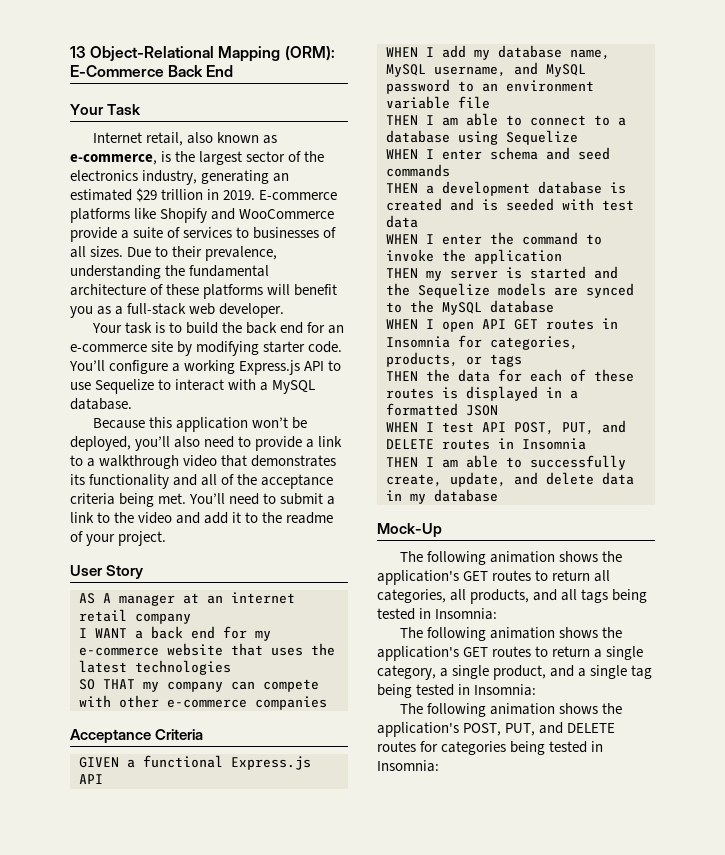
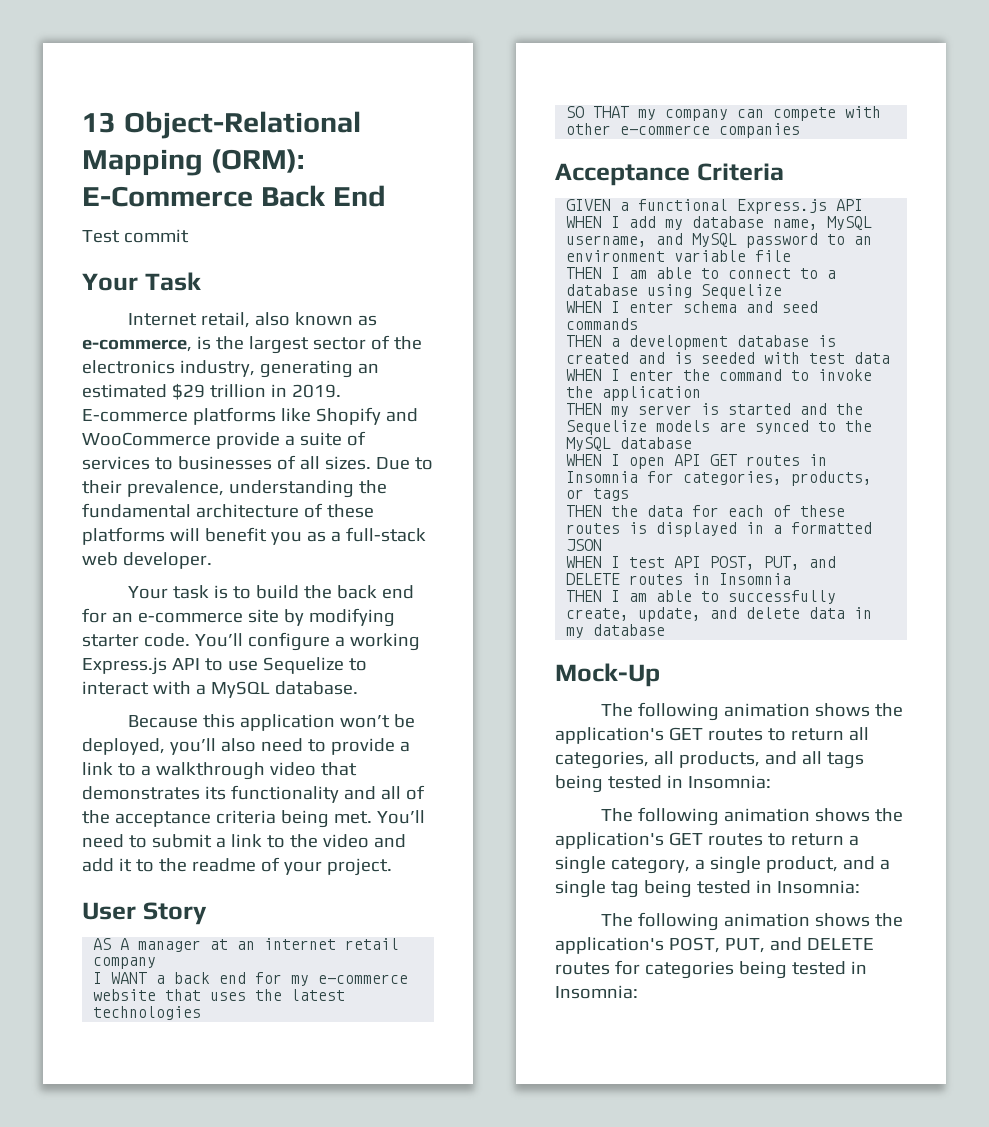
(234, 71) none -> [82,229,189,243] // Test commit

